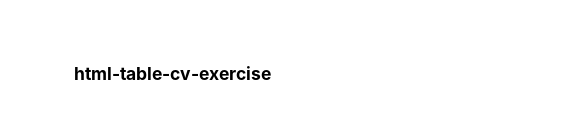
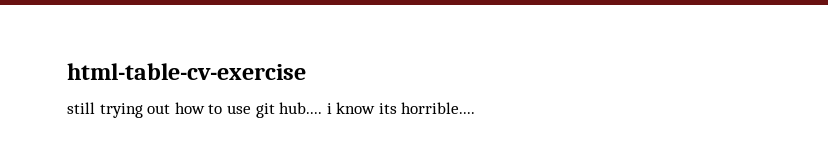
(271, 73) none -> [67,102,476,118] // still trying out how to use git hub.... i know its horrible....

